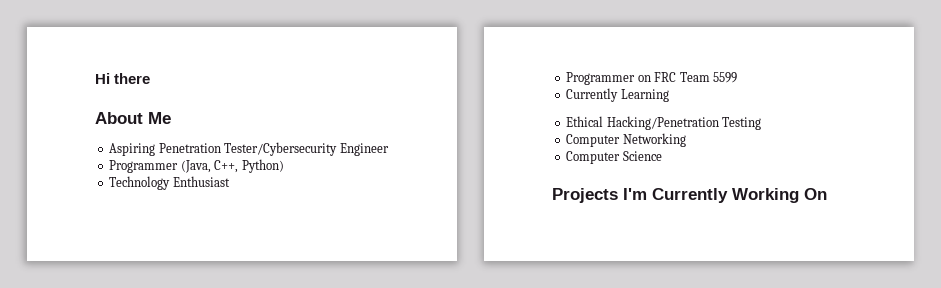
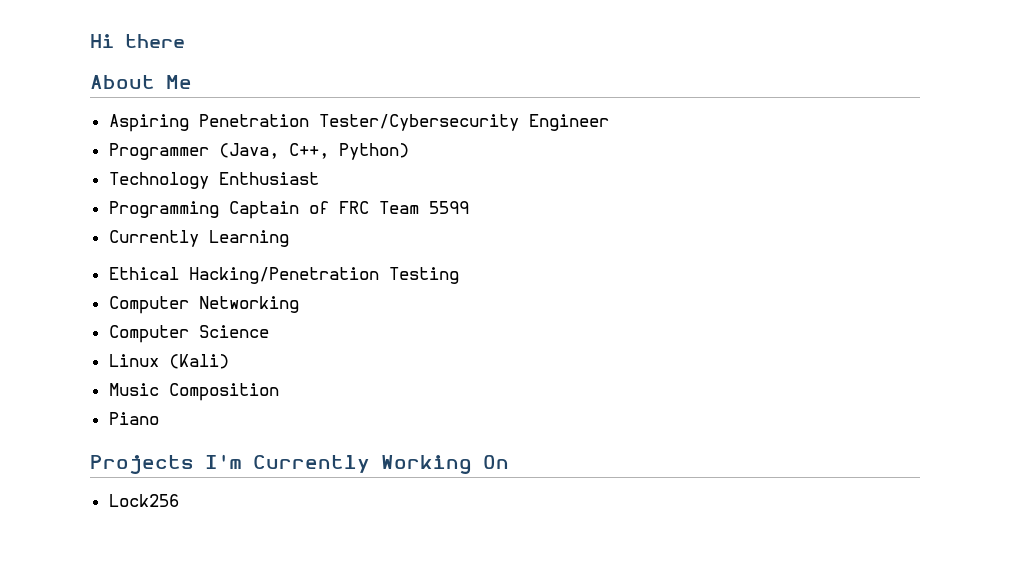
[566,72,651,85] Programmer on -> [108,201,329,219] Programming Captain of
(662, 156) none -> [108,354,229,369] [108,383,279,401] [108,412,159,425] // Linux (Kali) // Music Composition // Piano
(827, 194) none -> [108,494,179,507] // Lock256

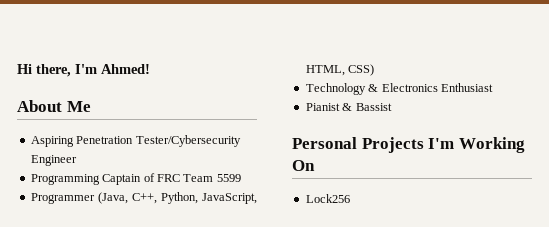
[125,34,185,48] there -> [36,64,150,77] there, I'm Ahmed!
[108,143,409,160] [108,172,319,189] // Programmer (Java, C++, Python) // Technology Enthusiast -> (77, 160) none
[108,230,289,247] [108,267,459,284] [108,296,299,314] [108,325,269,343] [108,354,229,369] [108,383,279,401] [108,412,159,425] Currently Learning // Ethical Hacking/Penetration Testing // Computer Networking // Computer Science // Linux (Kali) // Music Composition // Piano // -> [30,192,257,204] [305,64,375,76] [305,83,493,95] [305,103,392,111] [292,137,357,149] Programmer (Java, C++, Python, JavaScript, HTML, CSS) // Technology & Electronics Enthusiast // Pianist & Bassist // Personal
[253,455,370,473] Currently -> (455, 143) none

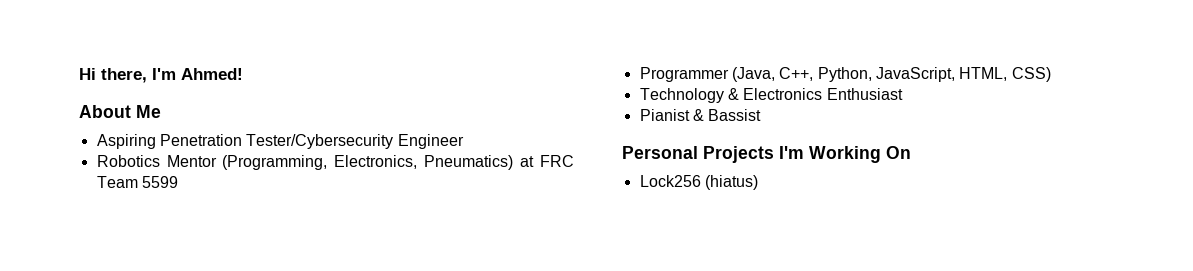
[30,173,155,185] Programming Captain of -> [96,155,535,170] Robotics Mentor (Programming, Electronics, Pneumatics) at
(350, 198) none -> [704,175,758,190] (hiatus)

